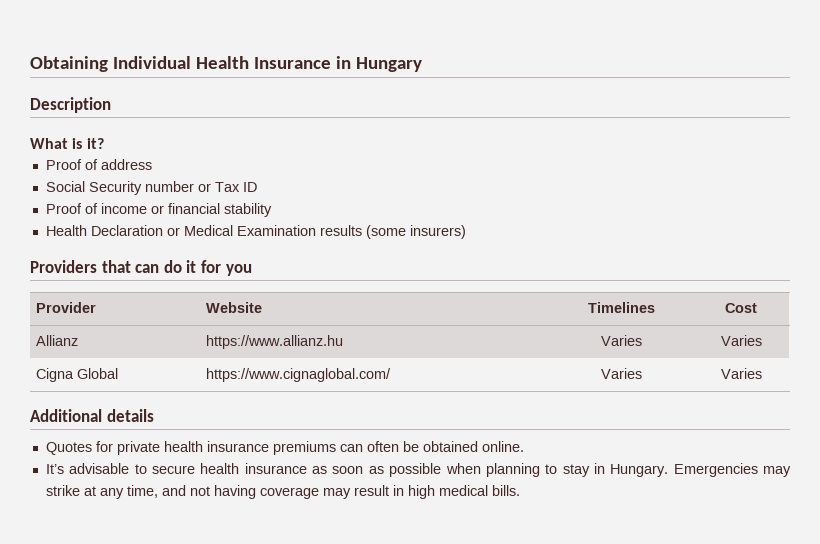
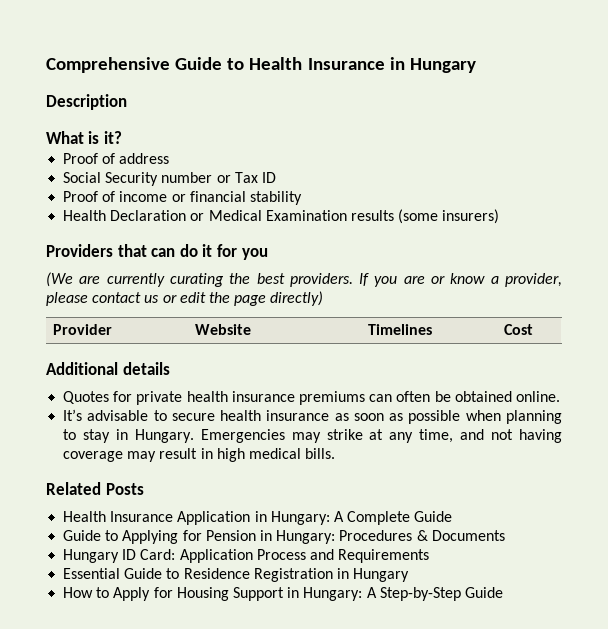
[30,56,191,72] Obtaining Individual -> [46,57,245,73] Comprehensive Guide to
[36,302,97,313] [206,302,263,313] [588,302,655,313] [725,303,757,313] [36,335,79,346] [206,335,344,349] [601,335,642,346] [720,335,762,346] [36,368,119,382] [206,368,392,382] [601,368,642,379] [720,368,762,379] // Provider | Website | Timelines | Cost // Allianz | https://www.allianz.hu | Varies | Varies // Cigna Global | https://www.cignaglobal.com/ | Varies | Varies -> [46,272,562,287] [46,291,324,306] [53,324,113,335] [195,324,252,335] [368,324,432,335] [504,324,533,335] // (We are currently curating the best providers. If you are or know a provider, please contact us or edit the page directly) // Provider | Website | Timelines | Cost
(520, 490) none -> [46,482,144,495] [63,511,453,525] [63,530,505,544] [63,549,430,563] [63,568,410,582] [63,587,503,601] // Related Posts // Health Insurance Application in Hungary: A Complete Guide // Guide to Applying for Pension in Hungary: Procedures & Documents // Hungary ID Card: Application Process and Requirements // Essential Guide to Residence Registration in Hungary // How to Apply for Housing Support in Hungary: A Step-by-Step Guide

